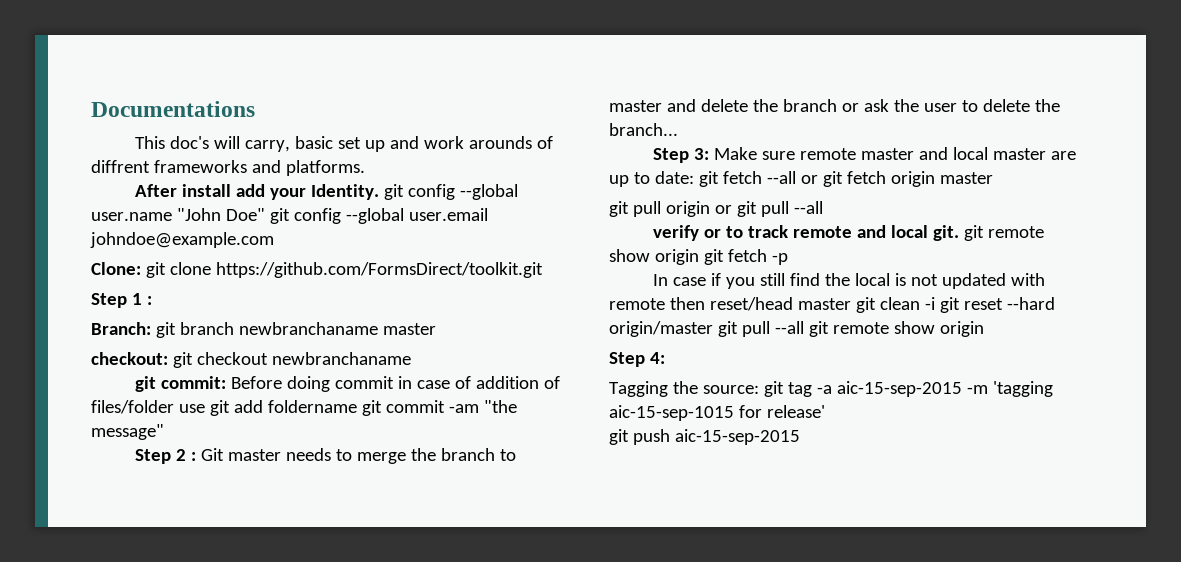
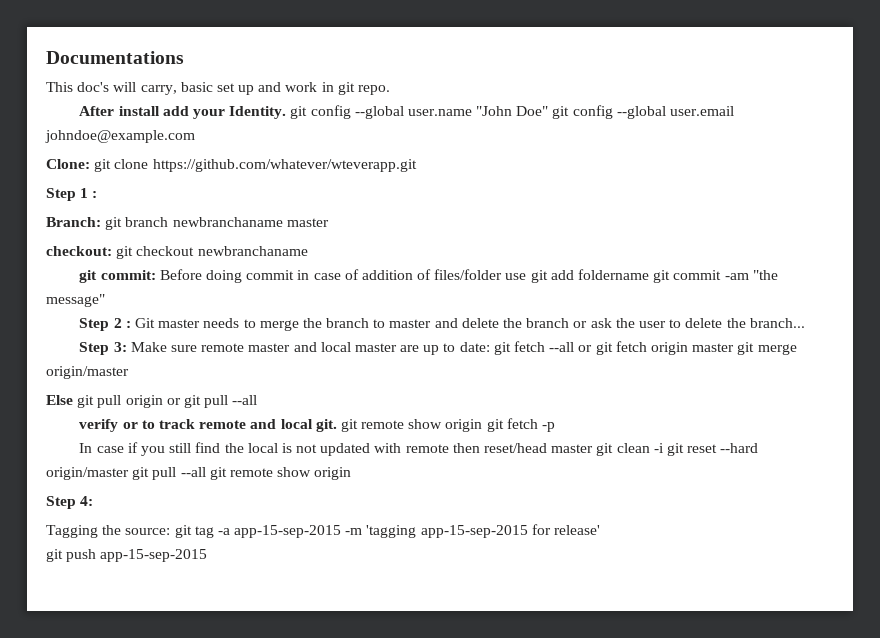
[469,136,554,149] [91,160,365,176] arounds of diffrent frameworks and platforms. -> [321,82,391,95] in git repo.
[215,262,543,278] https://github.com/FormsDirect/toolkit.git -> [152,159,417,172] https://github.com/whatever/wteverapp.git
(993, 178) // -> [737,342,797,355] [46,366,129,379] [46,395,73,405] git merge origin/master // Else
[836,381,962,397] aic-15-sep-2015 -> [234,525,342,538] app-15-sep-2015
[609,405,734,421] aic-15-sep-1015 -> [420,525,528,538] app-15-sep-2015
[674,429,800,445] aic-15-sep-2015 -> [100,549,208,562] app-15-sep-2015

